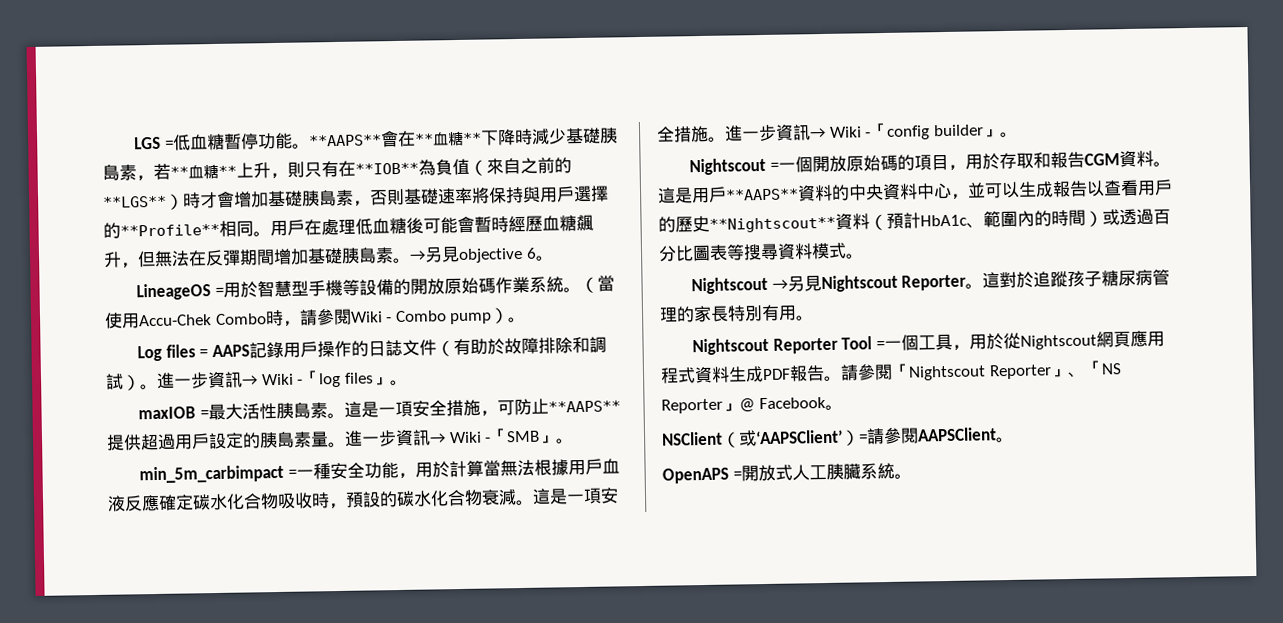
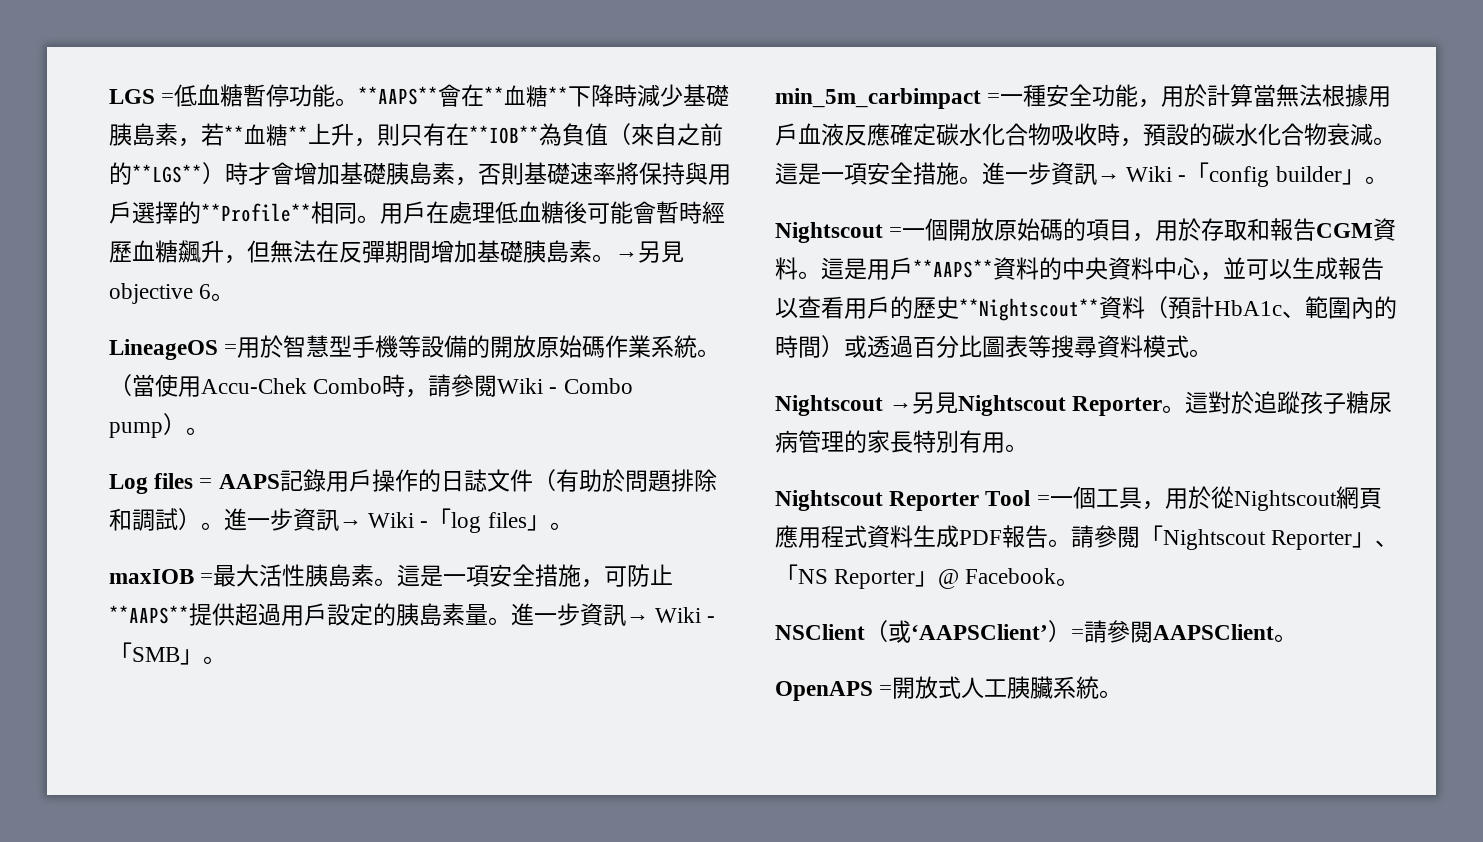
[503,337,539,355] 故障 -> [624,470,671,492] 問題

